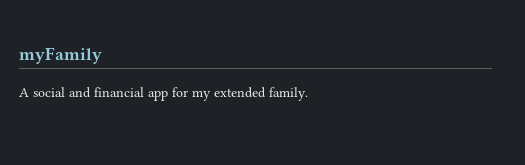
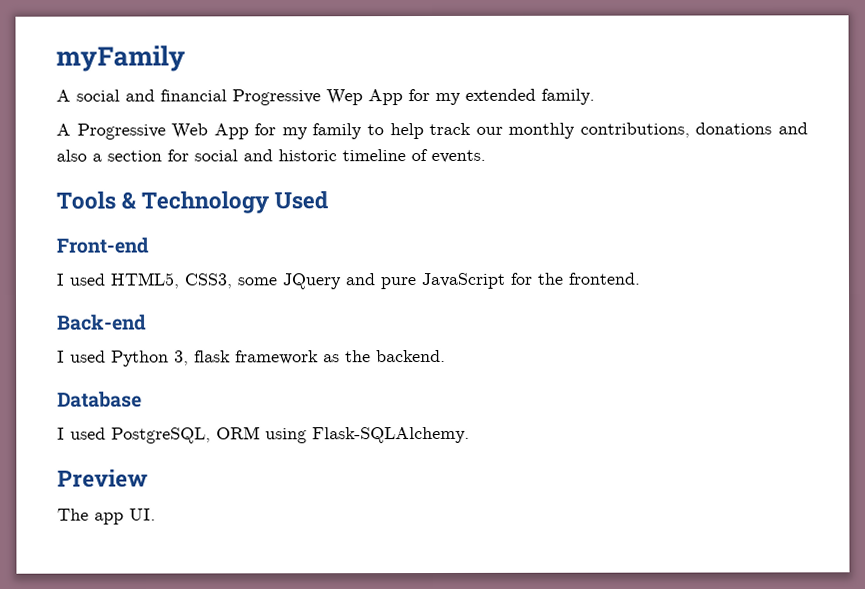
[148,90,168,101] app -> [232,89,403,106] Progressive Wep App
(308, 94) none -> [56,122,808,140] [56,149,486,164] [56,190,329,214] [56,237,149,254] [56,272,640,290] [57,314,147,331] [57,349,446,367] [57,391,142,408] [57,426,470,444] [57,468,148,488] [57,508,156,525] // A Progressive Web App for my family to help track our monthly contributions, donations and also a section for social and historic timeline of events. // Tools & Technology Used // Front-end // I used HTML5, CSS3, some JQuery and pure JavaScript for the frontend. // Back-end // I used Python 3, flask framework as the backend. // Database // I used PostgreSQL, ORM using Flask-SQLAlchemy. // Preview // The app UI.

